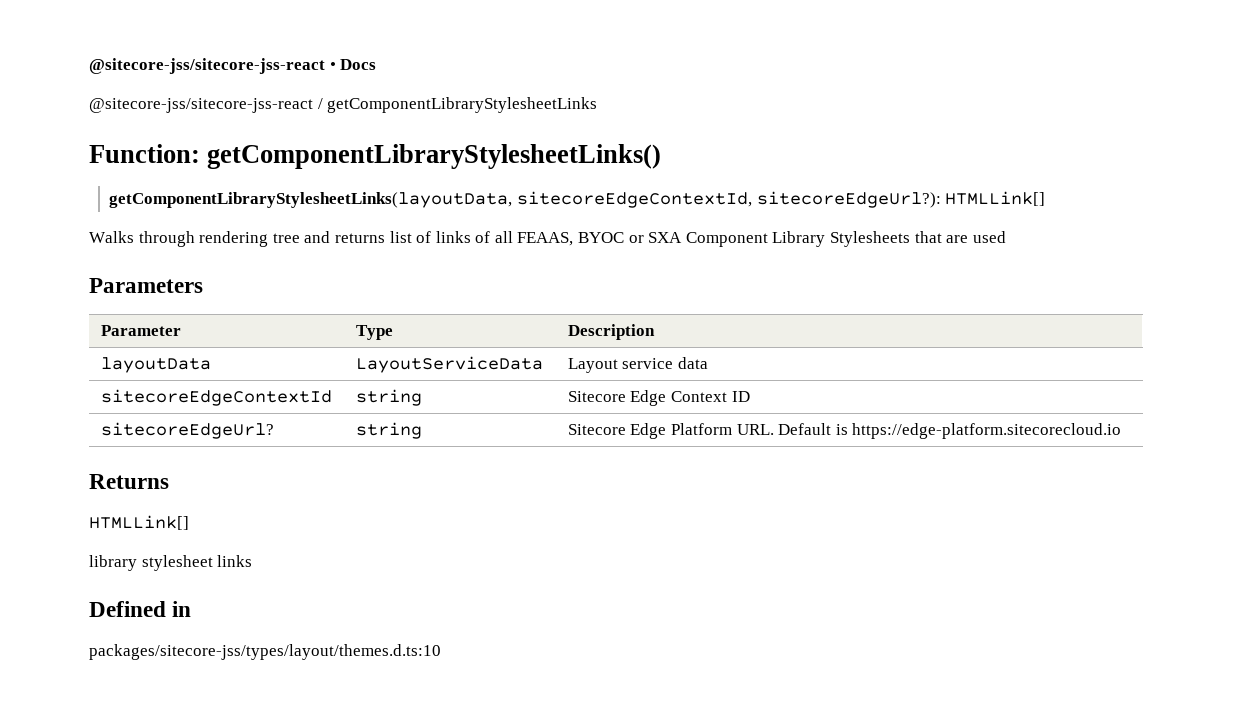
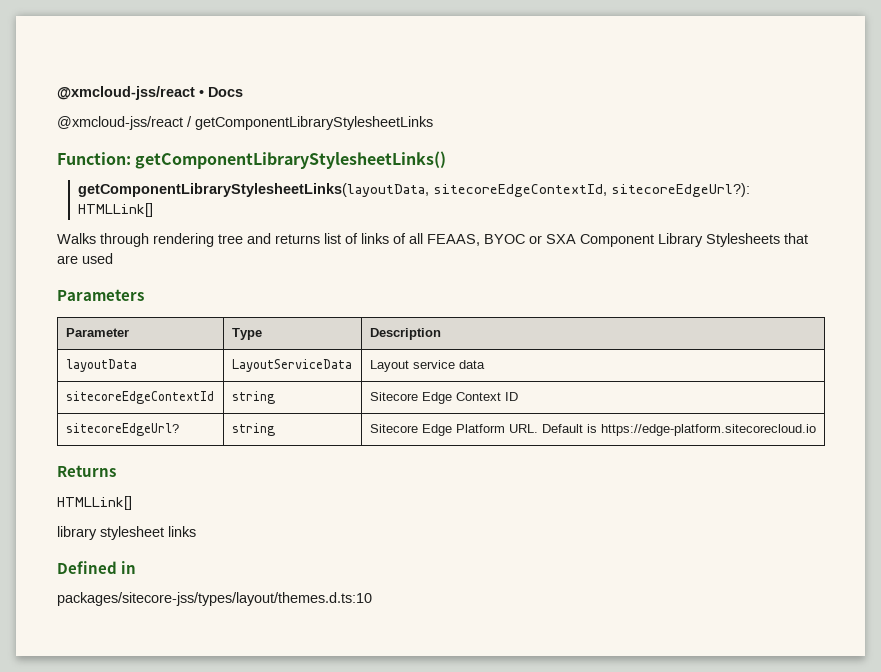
[89,58,325,74] @sitecore-jss/sitecore-jss-react -> [57,86,195,100] @xmcloud-jss/react
[89,98,313,113] @sitecore-jss/sitecore-jss-react -> [57,116,183,130] @xmcloud-jss/react

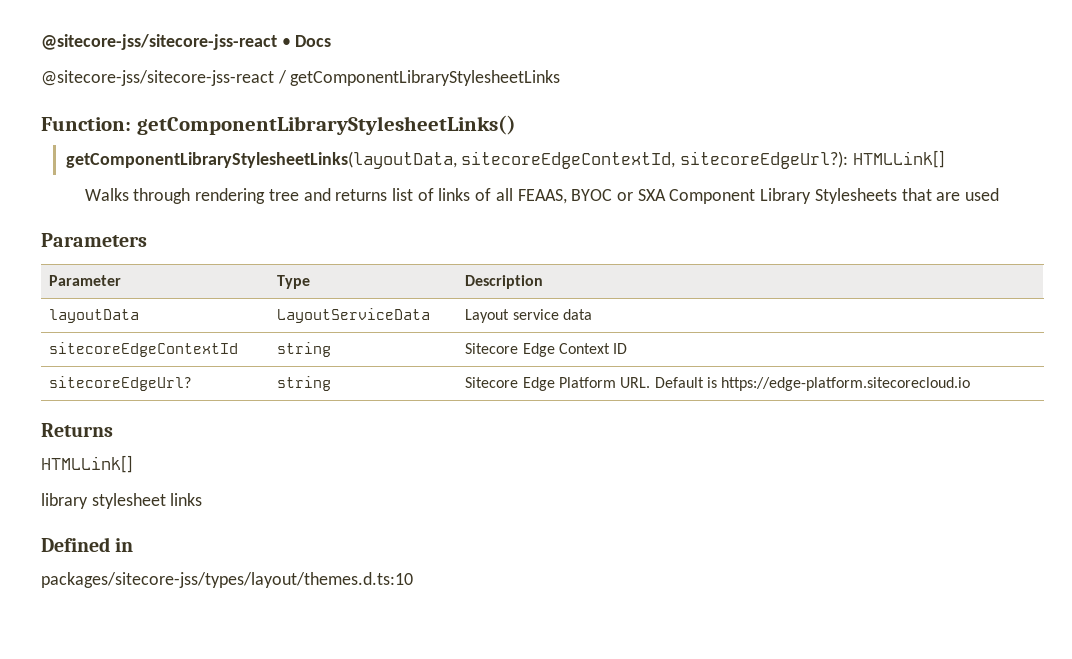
[57,86,195,100] @xmcloud-jss/react -> [41,34,277,50] @sitecore-jss/sitecore-jss-react
[57,116,183,130] @xmcloud-jss/react -> [41,70,274,86] @sitecore-jss/sitecore-jss-react

